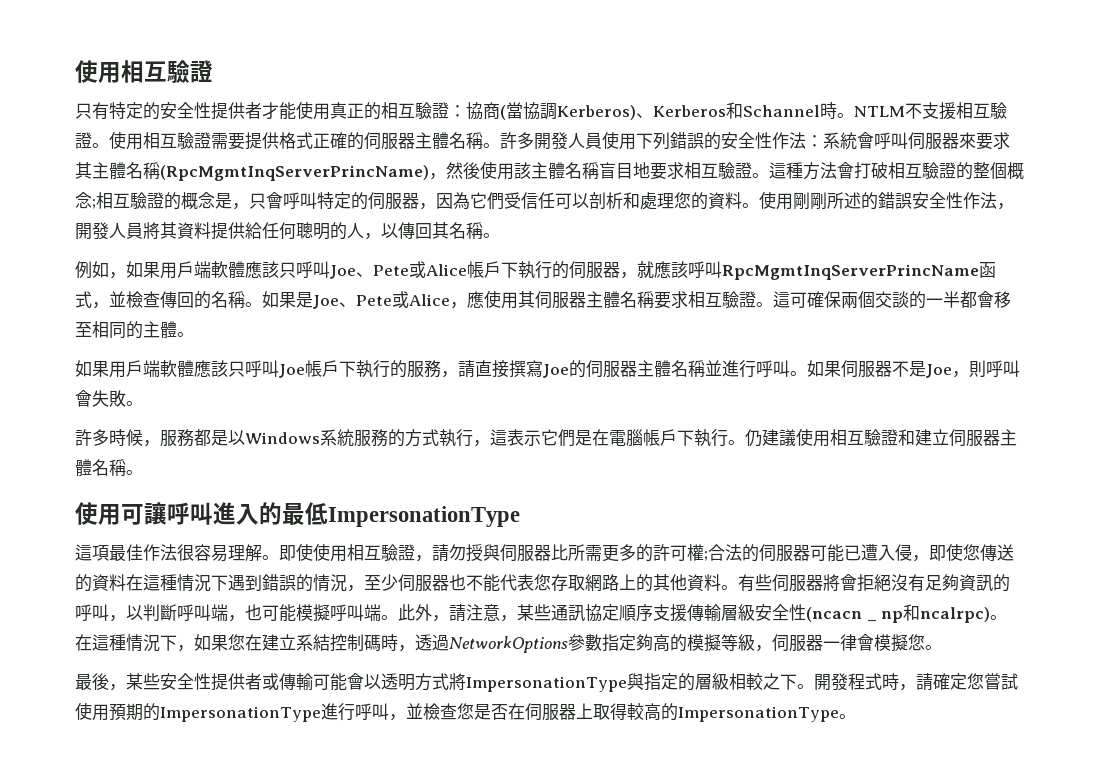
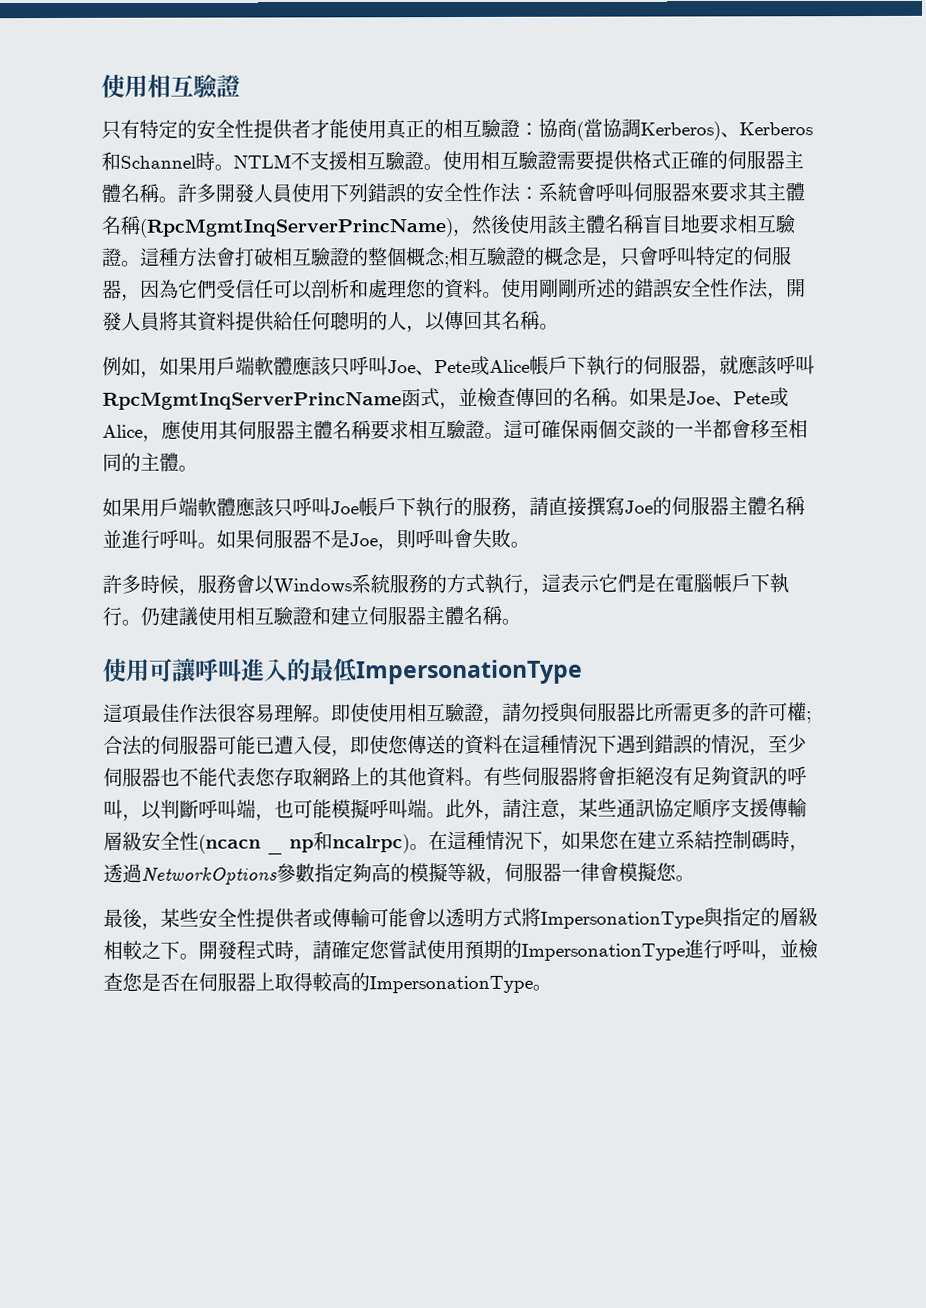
[194,429,228,446] 都是 -> [235,574,255,594] 會

